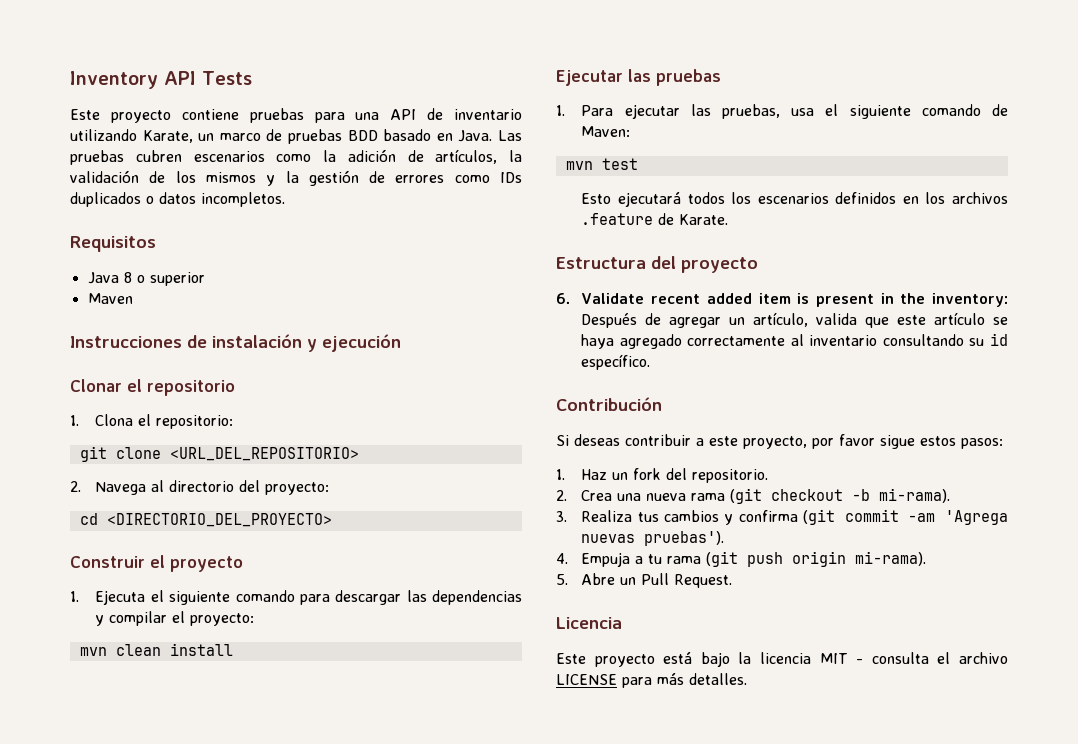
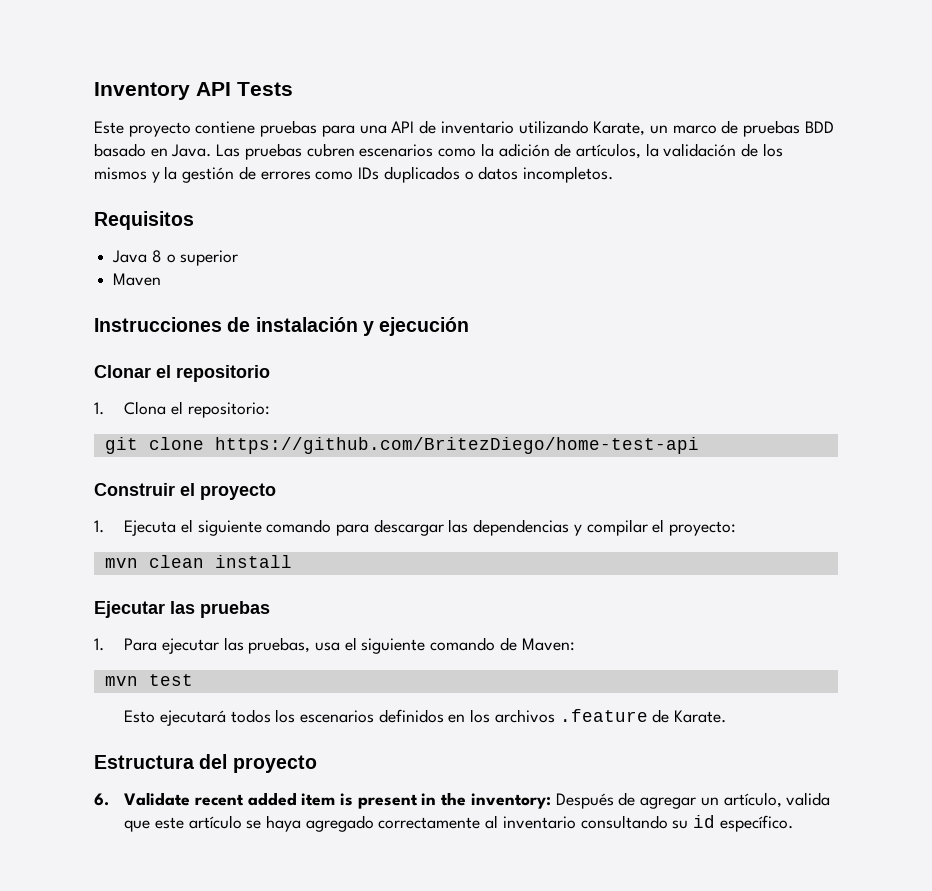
[169,447,359,461] [70,480,330,495] [79,513,332,527] <URL_DEL_REPOSITORIO> // 2. Navega al directorio del proyecto: // cd <DIRECTORIO_DEL_PROYECTO> -> [214,437,699,454] https://github.com/BritezDiego/home-test-api
[556,397,662,411] [556,434,1003,449] [556,468,769,483] [556,488,951,504] [556,509,1008,525] [581,531,725,546] [556,551,927,567] [556,573,733,588] [556,617,622,629] [556,652,1008,667] [556,673,747,688] // Contribución // Si deseas contribuir a este proyecto, por favor sigue estos pasos: // 1. Haz un fork del repositorio. // 2. Crea una nueva rama (git checkout -b mi-rama). // 3. Realiza tus cambios y confirma (git commit -am 'Agrega nuevas pruebas'). // 4. Empuja a tu rama (git push origin mi-rama). // 5. Abre un Pull Request. // Licencia // Este proyecto está bajo la licencia MIT - consulta el archivo LICENSE para más detalles. -> (793, 823) none

